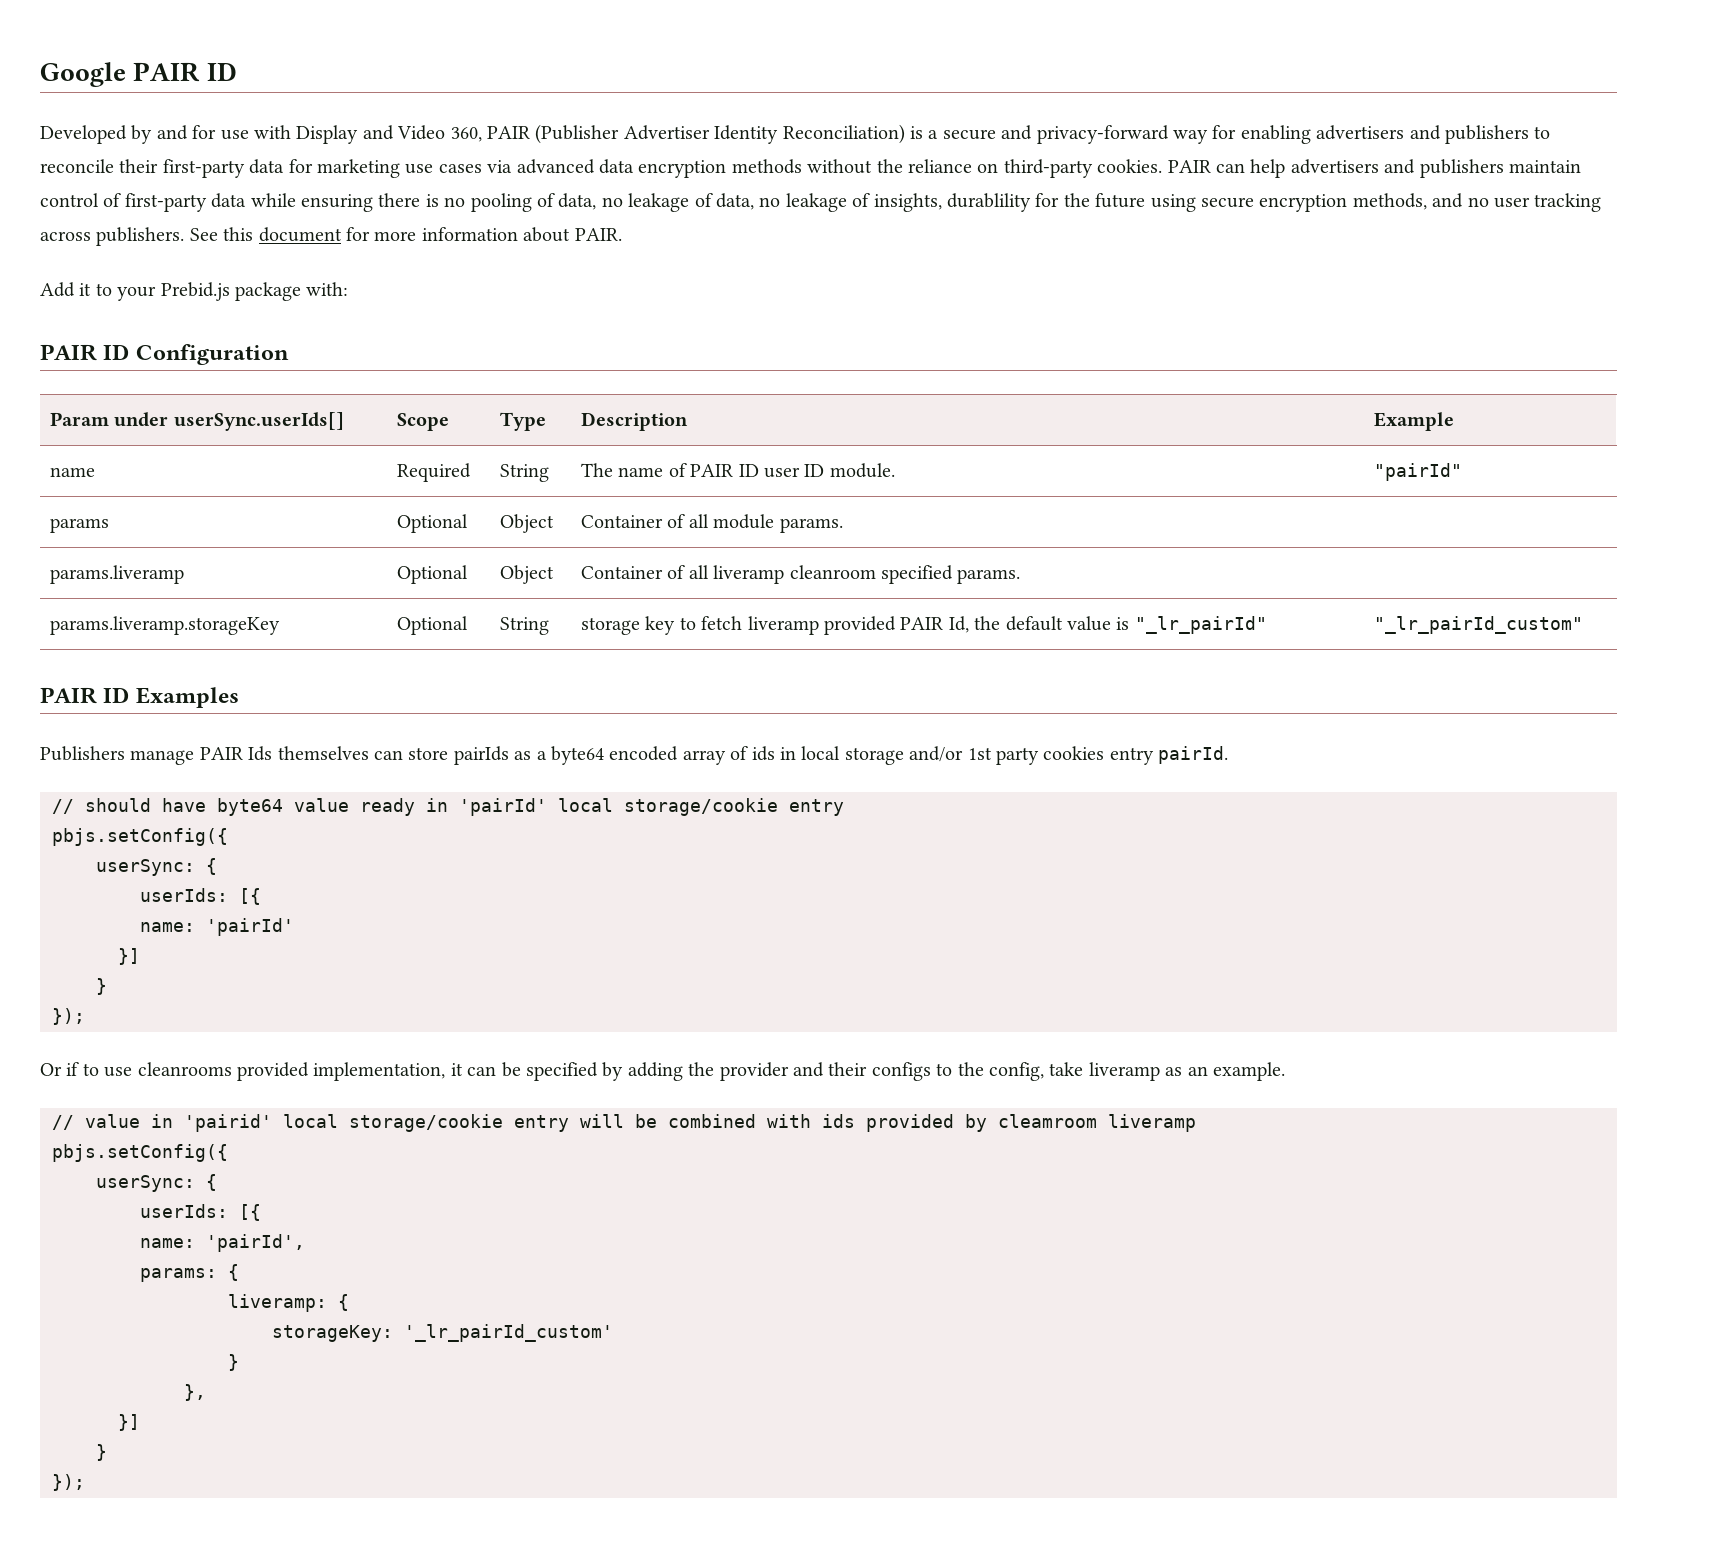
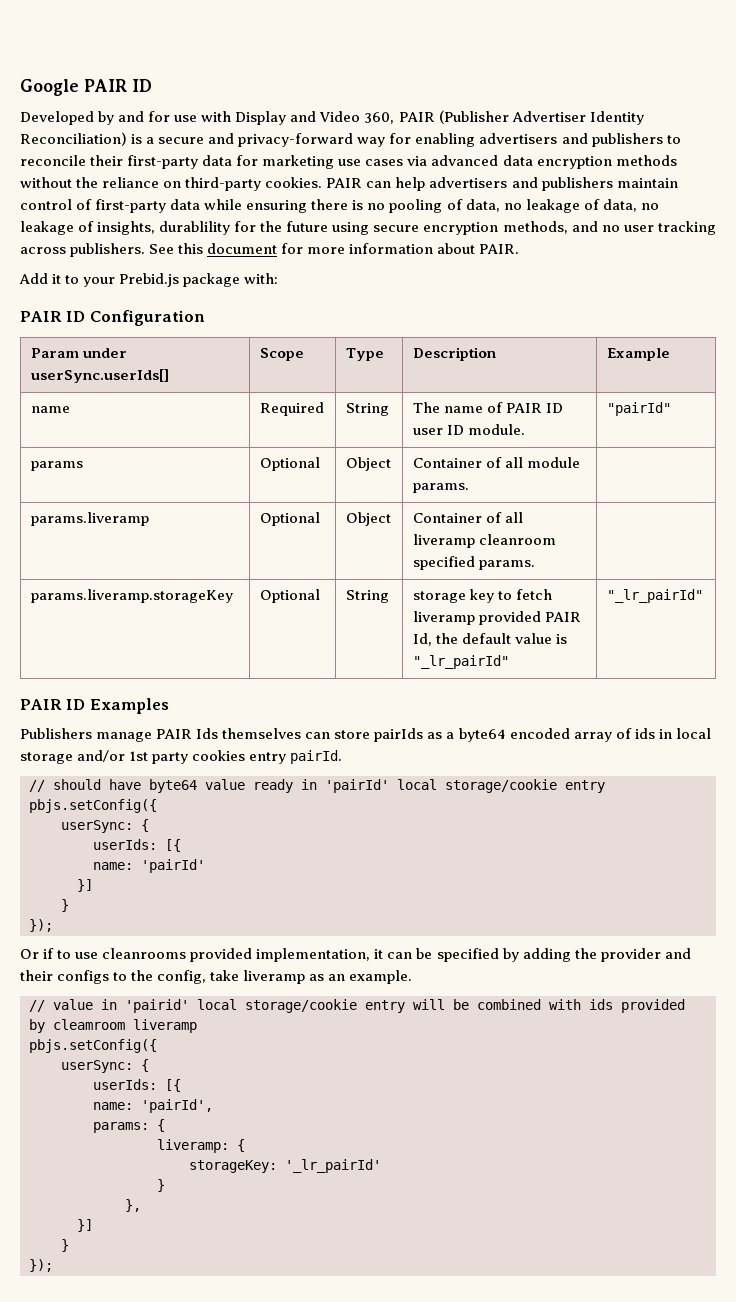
[1374,616,1584,634] "_lr_pairId_custom" -> [606,589,703,603] "_lr_pairId"
[404,1324,613,1342] '_lr_pairId_custom' -> [285,1159,381,1173] '_lr_pairId'

